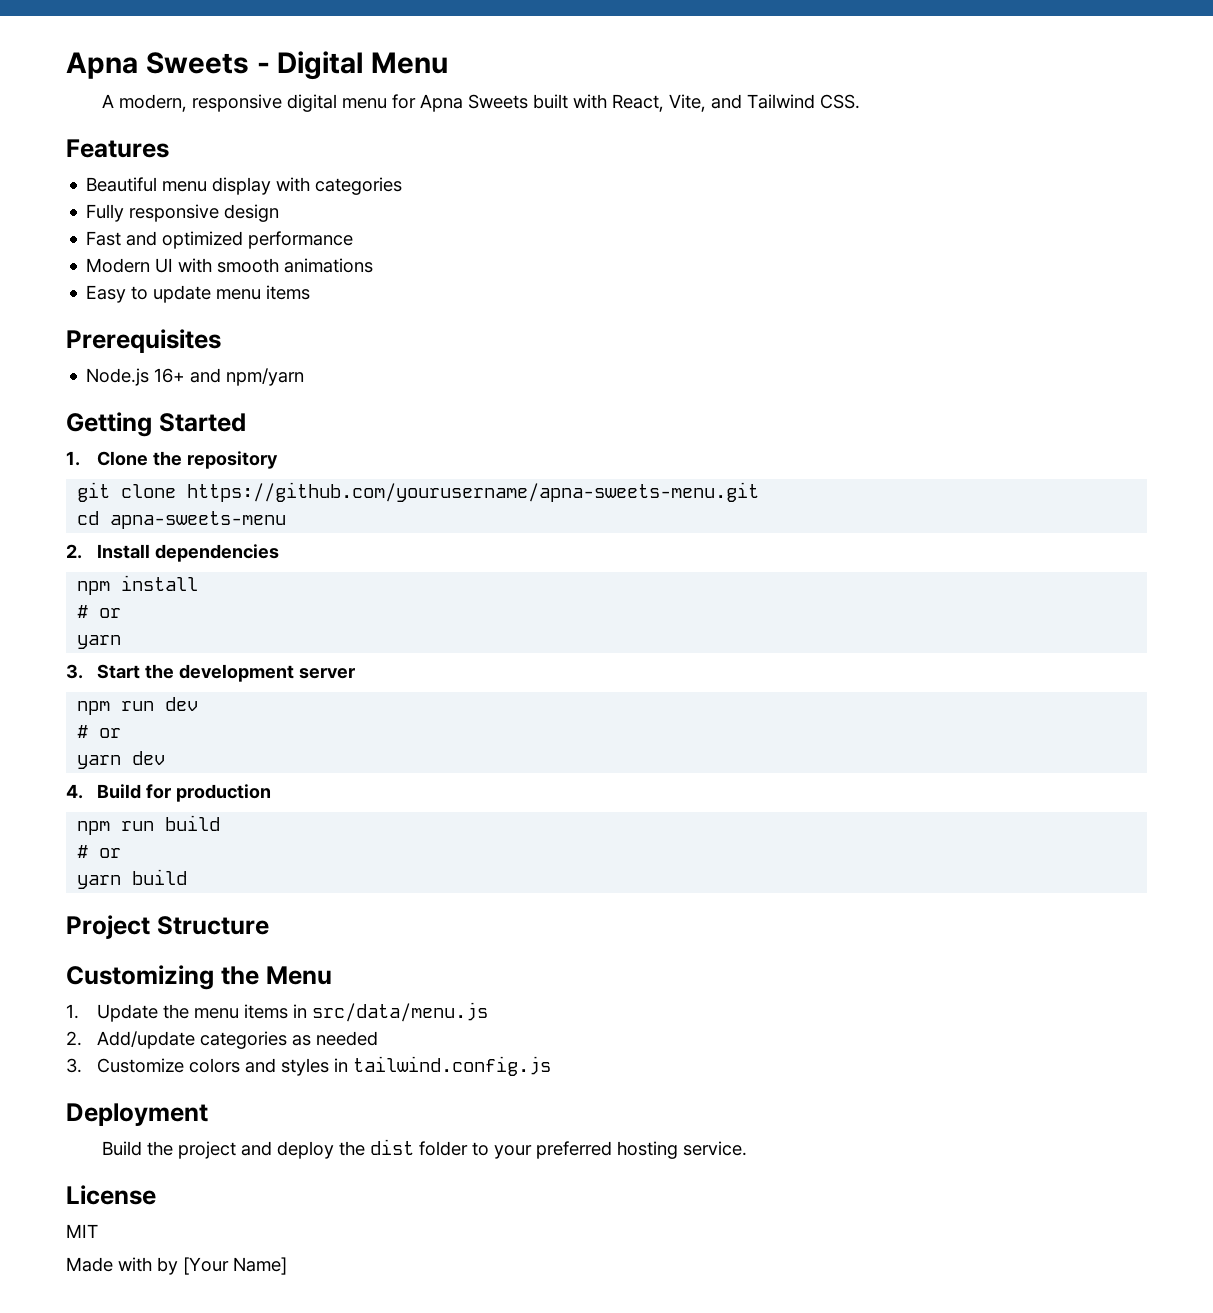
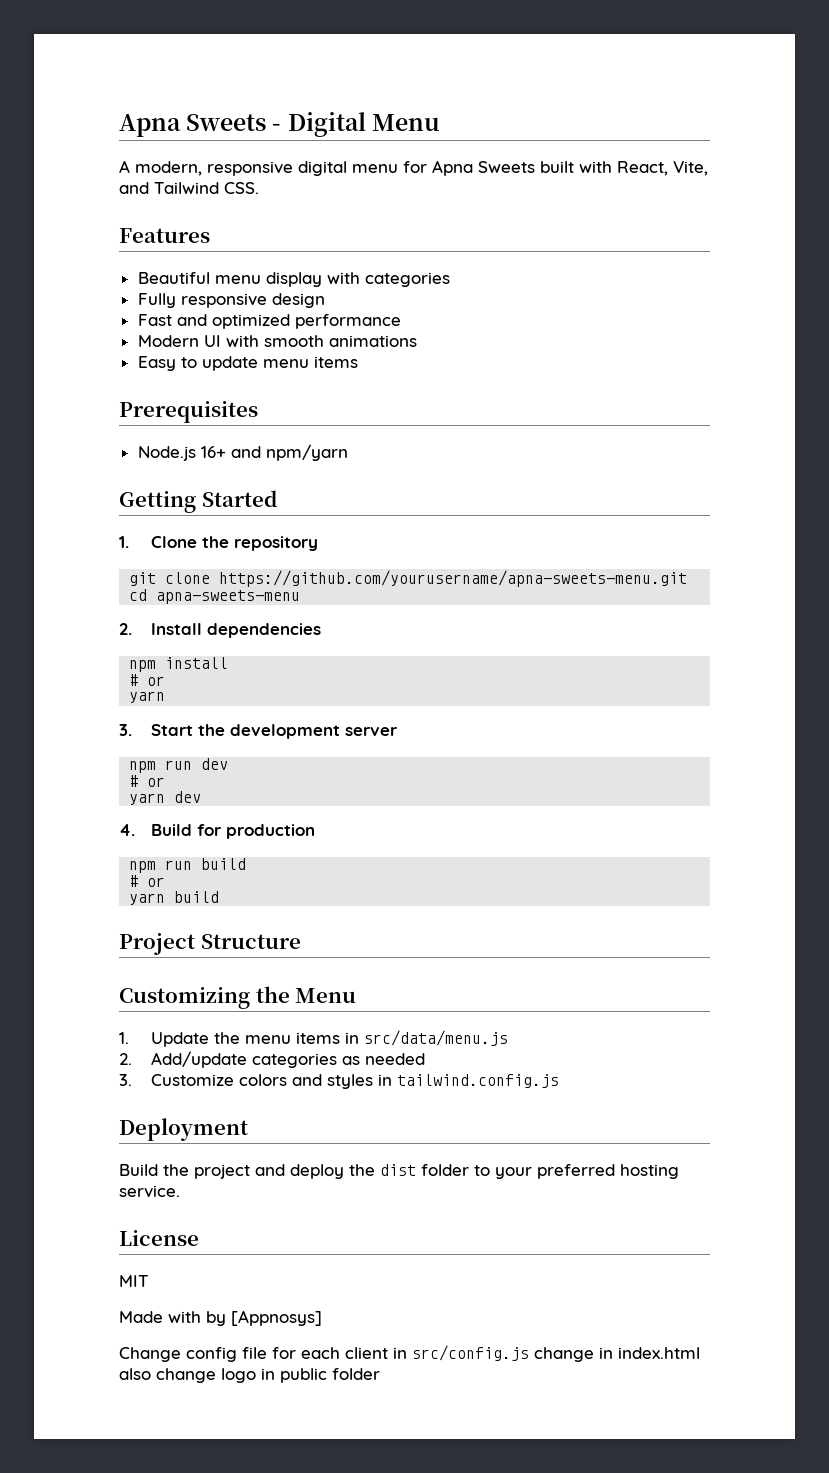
[183,1257,287,1275] [Your Name] -> [231,1310,322,1326] [119,1345,700,1362] [119,1368,380,1383] [Appnosys] // Change config file for each client in src/config.js change in index.html also change logo in public folder

